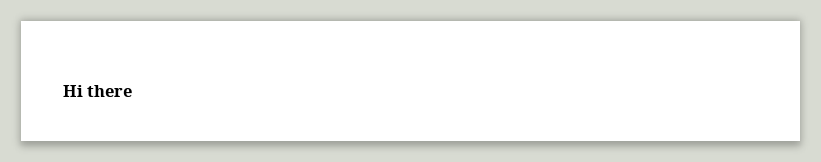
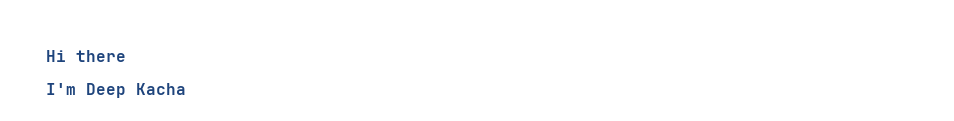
(133, 91) none -> [46,83,186,98] // I'm Deep Kacha

